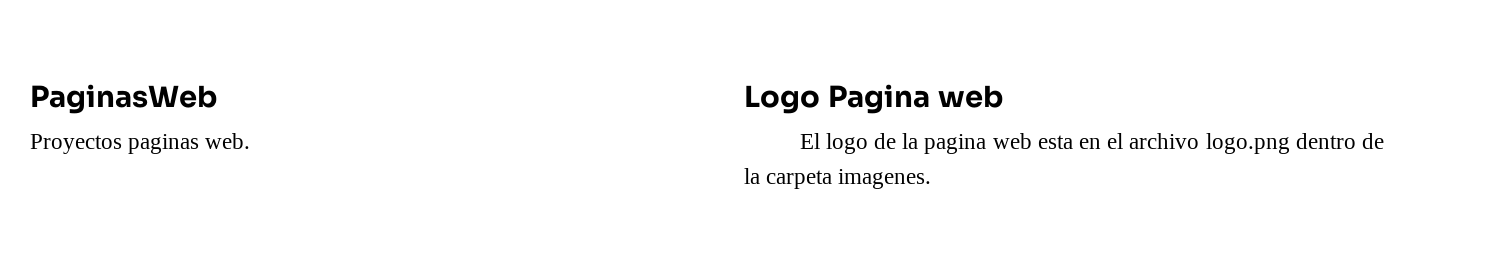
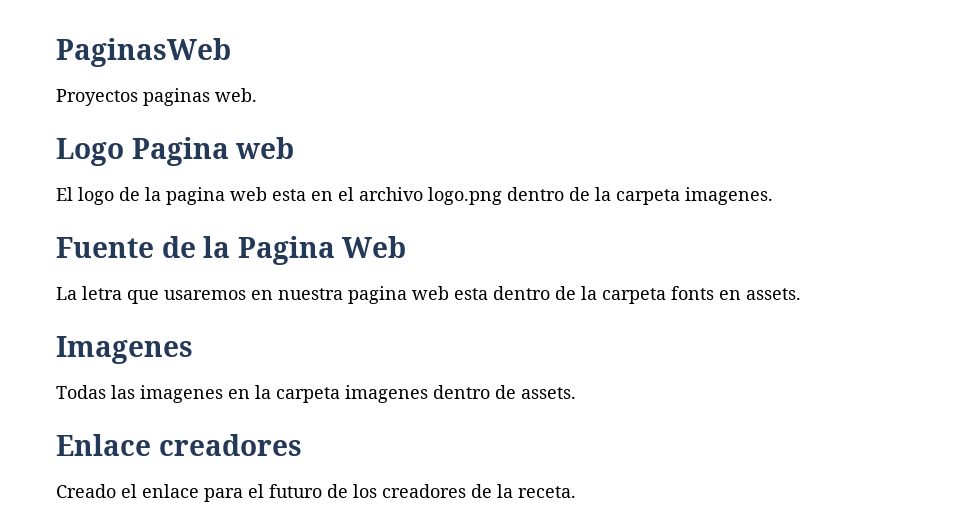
(932, 179) none -> [56,236,407,265] [56,286,801,304] [56,336,193,364] [56,385,576,403] [56,434,302,456] [56,484,576,502] // Fuente de la Pagina Web // La letra que usaremos en nuestra pagina web esta dentro de la carpeta fonts en assets. // Imagenes // Todas las imagenes en la carpeta imagenes dentro de assets. // Enlace creadores // Creado el enlace para el futuro de los creadores de la receta.

